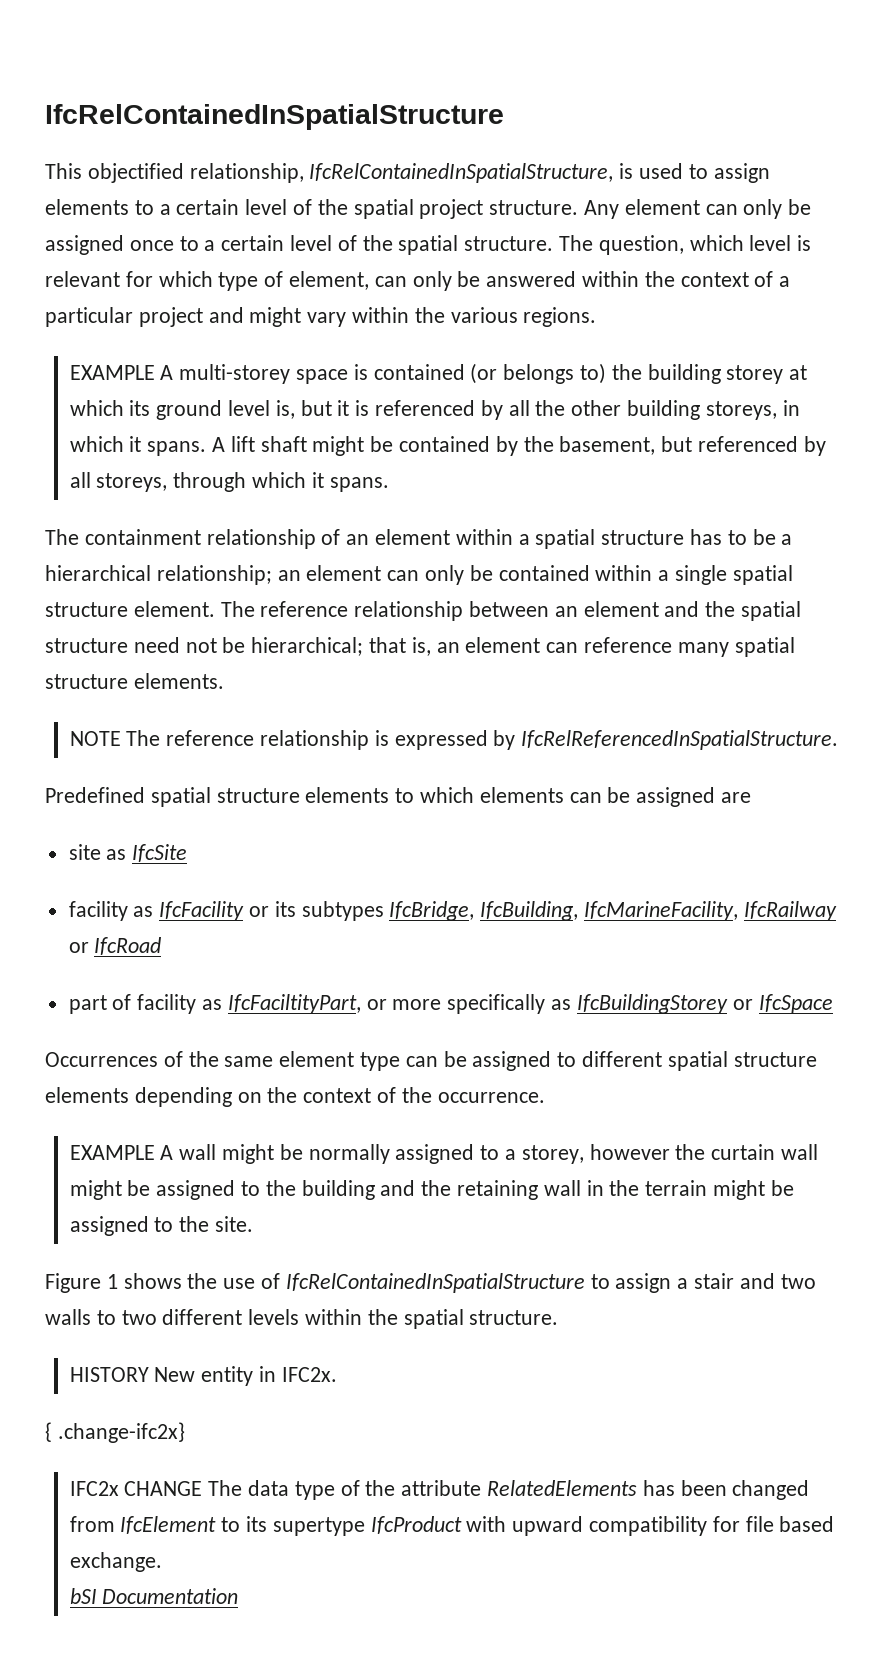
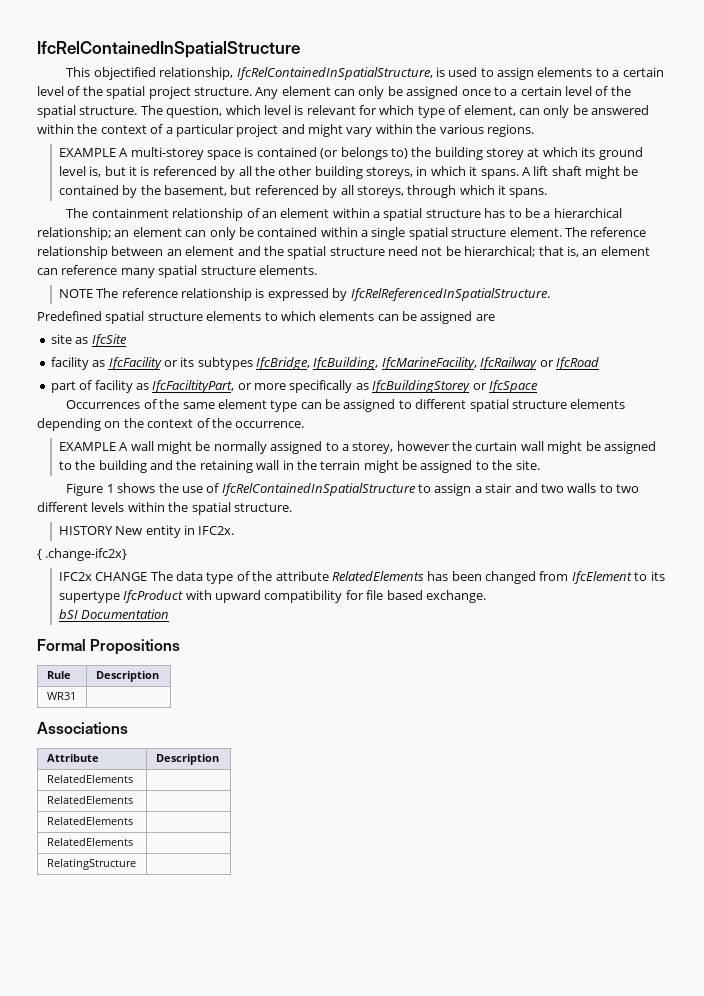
(239, 1596) none -> [37,639,181,655] [46,671,71,679] [95,671,159,682] [46,692,76,700] [37,722,128,734] [46,754,99,762] [155,754,219,765] [46,775,133,783] [46,796,133,804] [46,817,133,825] [46,838,133,846] [46,858,136,870] // Formal Propositions // Rule | Description // WR31 | // Associations // Attribute | Description // RelatedElements | // RelatedElements | // RelatedElements | // RelatedElements | // RelatingStructure |

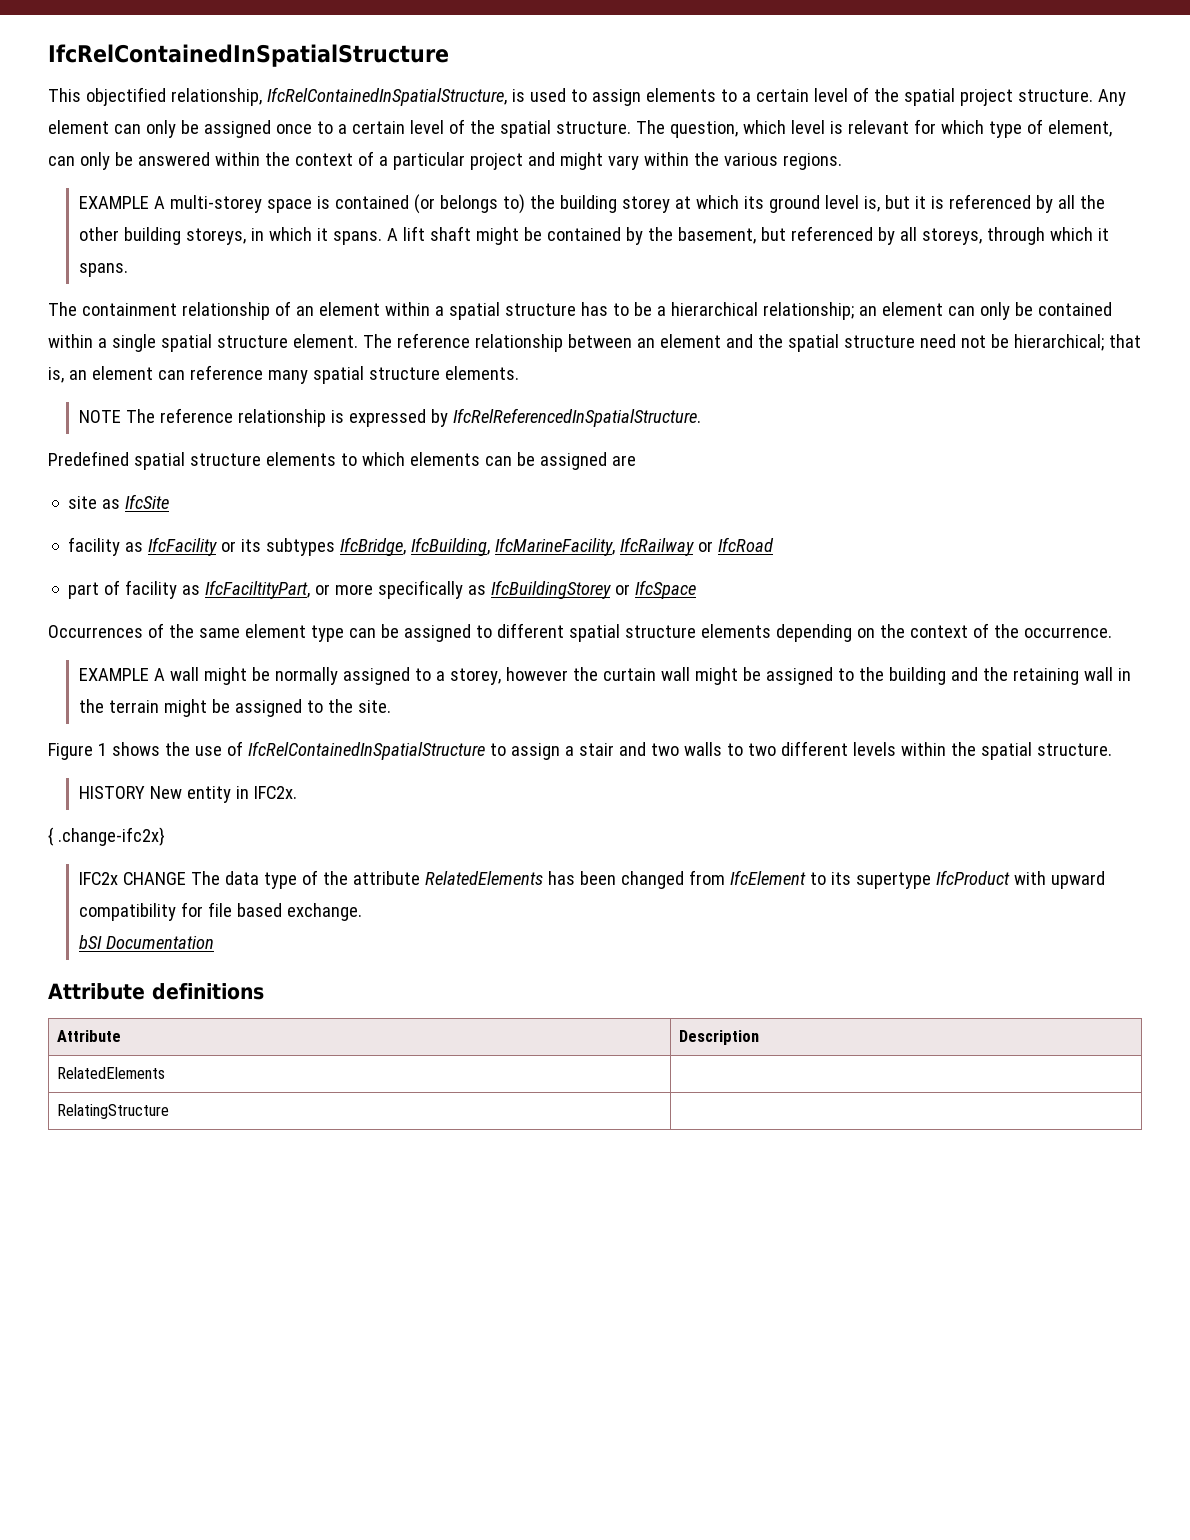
[37,639,181,655] [46,671,71,679] [95,671,159,682] [46,692,76,700] [37,722,128,734] Formal Propositions // Rule | Description // WR31 | // Associations -> [48,983,264,1000] Attribute definitions
[46,796,133,804] [46,817,133,825] [46,838,133,846] // RelatedElements | // RelatedElements | // RelatedElements | -> (166, 1073) none

